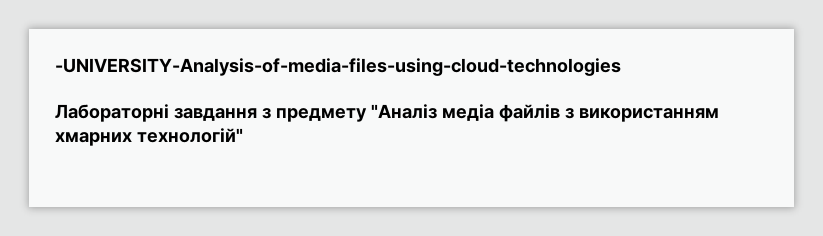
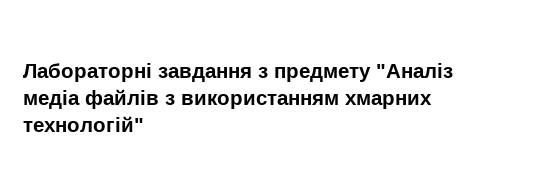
[55,58,621,76] -UNIVERSITY-Analysis-of-media-files-using-cloud-technologies // -> (23, 72) none

